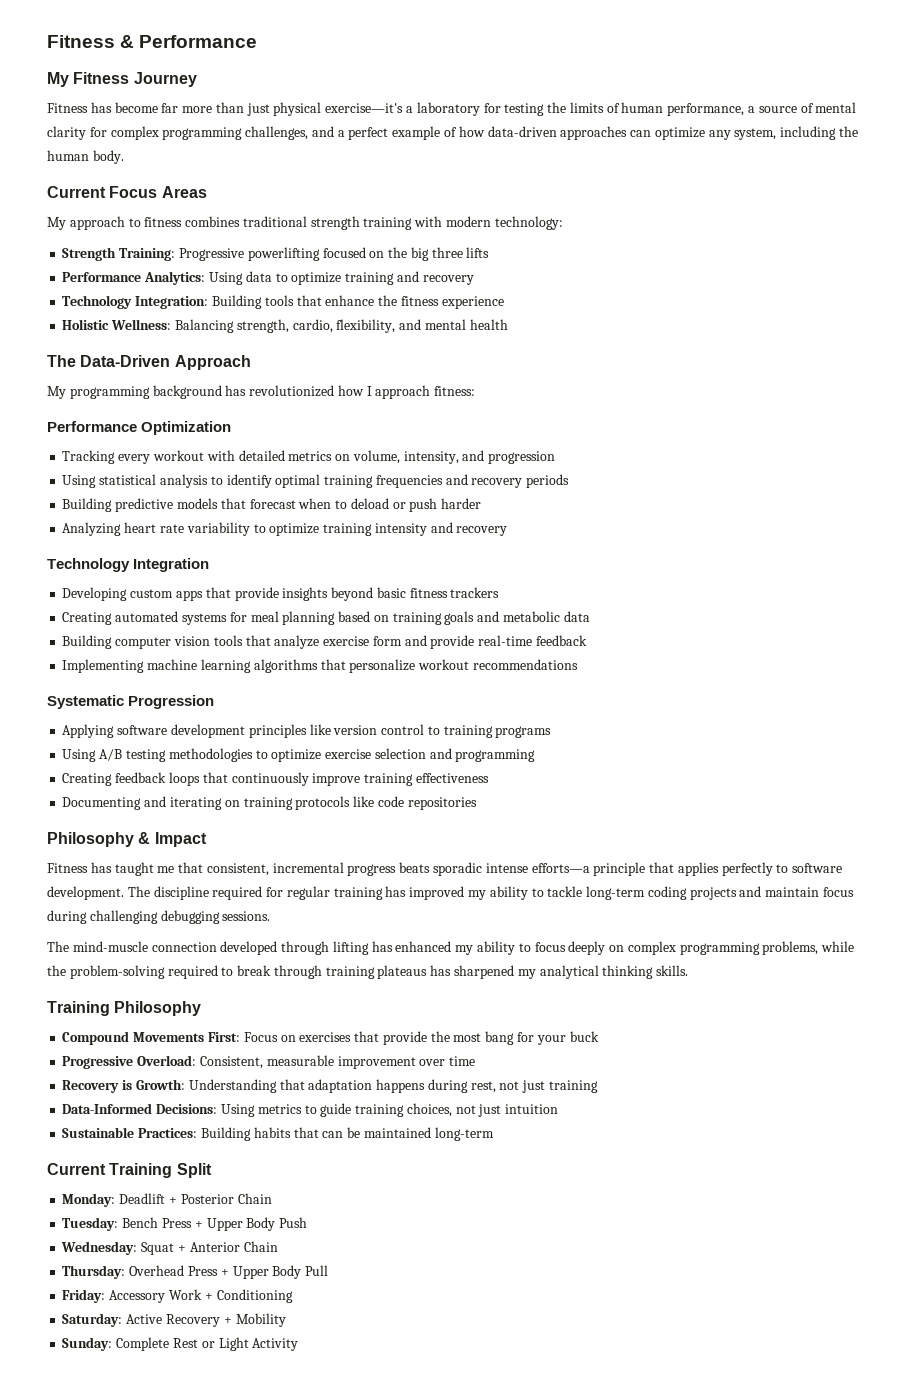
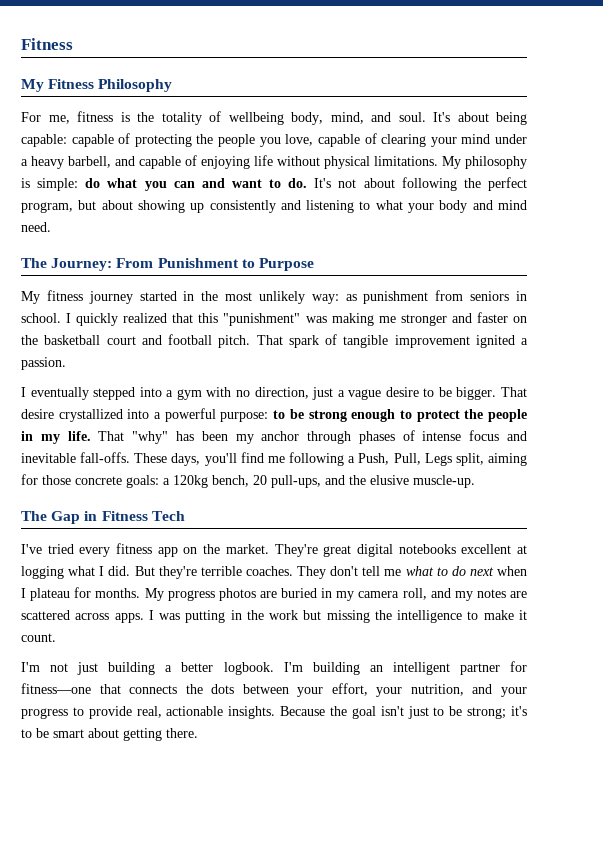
[47,35,258,48] Fitness & Performance -> [21,38,73,50] Fitness
[133,72,197,87] [47,102,857,116] [47,126,859,140] [47,150,124,164] [47,186,207,198] [47,216,563,230] [62,247,490,261] [62,271,474,285] [62,295,504,309] [62,319,508,333] [47,355,251,370] [47,385,476,399] [47,421,232,435] [62,450,556,464] [62,474,570,488] [62,498,482,512] [62,522,508,536] [47,558,210,572] [62,587,500,601] [62,611,590,625] [62,635,587,649] [62,659,578,673] [47,695,215,709] [62,724,552,738] [62,748,536,762] [62,772,489,786] [62,796,477,810] [47,832,207,847] [47,862,843,876] [47,886,855,900] [47,910,271,924] [47,941,855,955] [47,965,689,979] [47,1001,202,1016] [62,1031,599,1045] [62,1055,476,1069] [62,1079,598,1093] [62,1103,559,1117] [62,1127,494,1141] [47,1163,212,1178] [62,1193,272,1207] [62,1217,308,1231] [61,1241,278,1255] [62,1265,329,1279] [62,1289,293,1303] [62,1313,286,1327] [62,1337,299,1351] Journey // Fitness has become far more than just physical exercise—it's a laboratory for testing the limits of human performance, a source of mental clarity for complex programming challenges, and a perfect example of how data-driven approaches can optimize any system, including the human body. // Current Focus Areas // My approach to fitness combines traditional strength training with modern technology: // Strength Training: Progressive powerlifting focused on the big three lifts // Performance Analytics: Using data to optimize training and recovery // Technology Integration: Building tools that enhance the fitness experience // Holistic Wellness: Balancing strength, cardio, flexibility, and mental health // The Data-Driven Approach // My programming background has revolutionized how I approach fitness: // Performance Optimization // Tracking every workout with detailed metrics on volume, intensity, and progression // Using statistical analysis to identify optimal training frequencies and recovery periods // Building predictive models that forecast when to deload or push harder // Analyzing heart rate variability to optimize training intensity and recovery // Technology Integration // Developing custom apps that provide insights beyond basic fitness trackers // Creating automated systems for meal planning based on training goals and metabolic data // Building computer vision tools that analyze exercise form and provide real-time feedback // Implementing machine learning algorithms that personalize workout recommendations // Systematic Progression // Applying software development principles like version control to training programs // Using A/B testing methodologies to optimize exercise selection and programming // Creating feedback loops that continuously improve training effectiveness // Documenting and iterating on training protocols like code repositories // Philosophy & Impact // Fitness has taught me that consistent, incremental progress beats sporadic intense efforts—a principle that applies perfectly to software development. The discipline required for regular training has improved my ability to tackle long-term coding projects and maintain focus during challenging debugging sessions. // The mind-muscle connection developed through lifting has enhanced my ability to focus deeply on complex programming problems, while the problem-solving required to break through training plateaus has sharpened my analytical thinking skills. // Training Philosophy // Compound Movements First: Focus on exercises that provide the most bang for your buck // Progressive Overload: Consistent, measurable improvement over time // Recovery is Growth: Understanding that adaptation happens during rest, not just training // Data-Informed Decisions: Using metrics to guide training choices, not just intuition // Sustainable Practices: Building habits that can be maintained long-term // Current Training Split // Monday: Deadlift + Posterior Chain // Tuesday: Bench Press + Upper Body Push // Wednesday: Squat + Anterior Chain // Thursday: Overhead Press + Upper Body Pull // Friday: Accessory Work + Conditioning // Saturday: Active Recovery + Mobility // Sunday: Complete Rest or Light Activity -> [98,79,173,92] [21,111,527,125] [21,133,528,147] [21,155,527,169] [21,177,527,191] [21,200,528,213] [21,222,51,232] [21,258,314,271] [21,290,528,304] [21,312,528,326] [21,334,528,348] [21,357,66,370] [21,387,527,400] [21,408,527,422] [21,430,527,444] [21,452,527,466] [21,474,475,488] [21,511,185,524] [21,543,527,557] [21,566,527,579] [21,587,527,601] [21,610,527,623] [21,633,56,642] [21,661,527,675] [21,683,528,697] [21,706,527,719] [21,728,198,741] Philosophy // For me, fitness is the totality of wellbeing body, mind, and soul. It's about being capable: capable of protecting the people you love, capable of clearing your mind under a heavy barbell, and capable of enjoying life without physical limitations. My philosophy is simple: do what you can and want to do. It's not about following the perfect program, but about showing up consistently and listening to what your body and mind need. // The Journey: From Punishment to Purpose // My fitness journey started in the most unlikely way: as punishment from seniors in school. I quickly realized that this "punishment" was making me stronger and faster on the basketball court and football pitch. That spark of tangible improvement ignited a passion. // I eventually stepped into a gym with no direction, just a vague desire to be bigger. That desire crystallized into a powerful purpose: to be strong enough to protect the people in my life. That "why" has been my anchor through phases of intense focus and inevitable fall-offs. These days, you'll find me following a Push, Pull, Legs split, aiming for those concrete goals: a 120kg bench, 20 pull-ups, and the elusive muscle-up. // The Gap in Fitness Tech // I've tried every fitness app on the market. They're great digital notebooks excellent at logging what I did. But they're terrible coaches. They don't tell me what to do next when I plateau for months. My progress photos are buried in my camera roll, and my notes are scattered across apps. I was putting in the work but missing the intelligence to make it count. // I'm not just building a better logbook. I'm building an intelligent partner for fitness—one that connects the dots between your effort, your nutrition, and your progress to provide real, actionable insights. Because the goal isn't just to be strong; it's to be smart about getting there.

